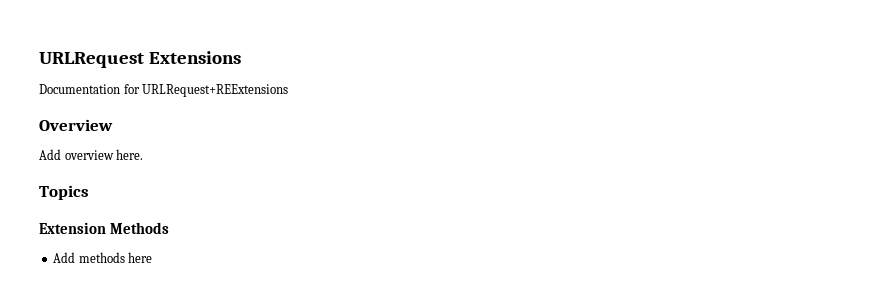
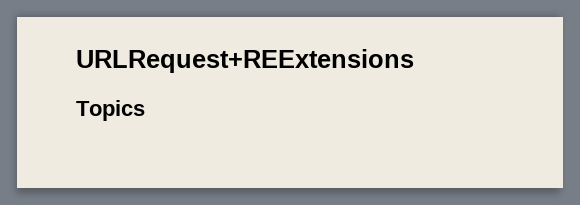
[39,51,241,68] [39,84,289,97] [39,119,113,131] [39,149,144,160] [39,185,89,200] [39,222,169,234] [53,252,153,263] URLRequest Extensions // Documentation for URLRequest+REExtensions // Overview // Add overview here. // Topics // Extension Methods // Add methods here -> [76,49,414,73] [76,100,145,121] URLRequest+REExtensions // Topics

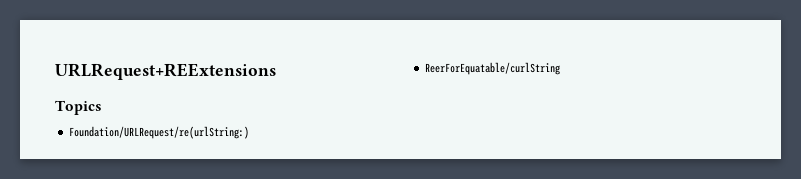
(145, 110) none -> [68,126,249,139] [424,62,560,75] // Foundation/URLRequest/re(urlString:) // ReerForEquatable/curlString

